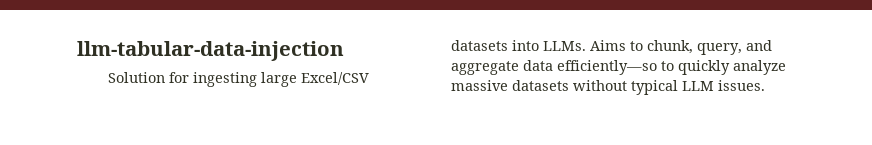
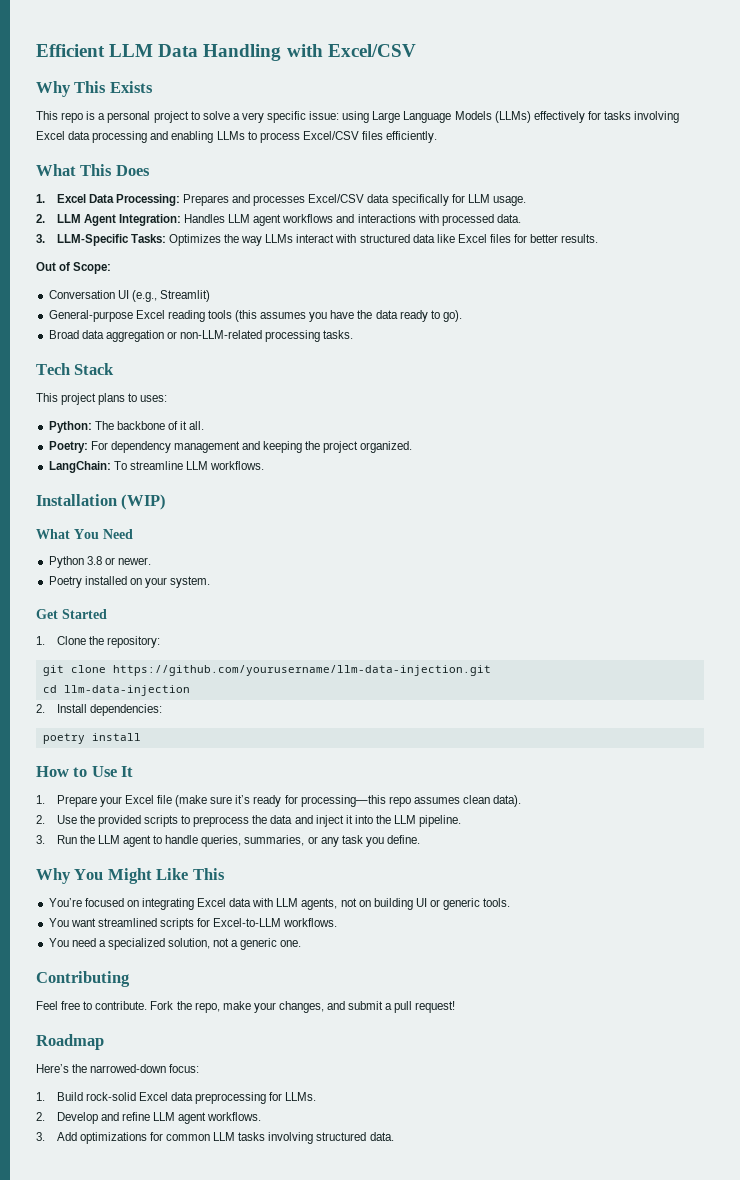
[77,41,344,61] [107,72,369,87] [451,40,772,55] [451,60,786,75] [451,80,765,95] llm-tabular-data-injection // Solution for ingesting large Excel/CSV datasets into LLMs. Aims to chunk, query, and aggregate data efficiently—so to quickly analyze massive datasets without typical LLM issues. -> [36,44,416,61] [36,81,153,97] [36,111,680,123] [36,131,438,143] [36,164,150,176] [36,194,526,206] [36,214,521,226] [36,234,599,246] [36,262,112,274] [48,290,210,302] [48,310,462,322] [48,330,354,342] [36,363,115,375] [36,393,168,405] [48,421,205,433] [48,441,413,453] [48,461,265,473] [36,494,167,510] [36,529,133,539] [48,556,151,568] [48,576,211,588] [36,609,107,619] [36,636,160,648] [42,665,491,676] [42,685,190,696] [36,704,162,716] [42,733,141,744] [36,766,134,777] [36,795,522,807] [36,815,462,827] [36,835,420,847] [36,868,225,884] [48,898,511,910] [48,918,338,930] [48,938,302,950] [36,971,130,987] [36,1001,456,1013] [36,1034,104,1050] [36,1064,200,1073] [36,1092,317,1104] [36,1112,262,1124] [36,1132,394,1144] Efficient LLM Data Handling with Excel/CSV // Why This Exists // This repo is a personal project to solve a very specific issue: using Large Language Models (LLMs) effectively for tasks involving Excel data processing and enabling LLMs to process Excel/CSV files efficiently. // What This Does // 1. Excel Data Processing: Prepares and processes Excel/CSV data specifically for LLM usage. // 2. LLM Agent Integration: Handles LLM agent workflows and interactions with processed data. // 3. LLM-Specific Tasks: Optimizes the way LLMs interact with structured data like Excel files for better results. // Out of Scope: // Conversation UI (e.g., Streamlit) // General-purpose Excel reading tools (this assumes you have the data ready to go). // Broad data aggregation or non-LLM-related processing tasks. // Tech Stack // This project plans to uses: // Python: The backbone of it all. // Poetry: For dependency management and keeping the project organized. // LangChain: To streamline LLM workflows. // Installation (WIP) // What You Need // Python 3.8 or newer. // Poetry installed on your system. // Get Started // 1. Clone the repository: // git clone https://github.com/yourusername/llm-data-injection.git // cd llm-data-injection // 2. Install dependencies: // poetry install // How to Use It // 1. Prepare your Excel file (make sure it’s ready for processing—this repo assumes clean data). // 2. Use the provided scripts to preprocess the data and inject it into the LLM pipeline. // 3. Run the LLM agent to handle queries, summaries, or any task you define. // Why You Might Like This // You’re focused on integrating Excel data with LLM agents, not on building UI or generic tools. // You want streamlined scripts for Excel-to-LLM workflows. // You need a specialized solution, not a generic one. // Contributing // Feel free to contribute. Fork the repo, make your changes, and submit a pull request! // Roadmap // Here’s the narrowed-down focus: // 1. Build rock-solid Excel data preprocessing for LLMs. // 2. Develop and refine LLM agent workflows. // 3. Add optimizations for common LLM tasks involving structured data.

